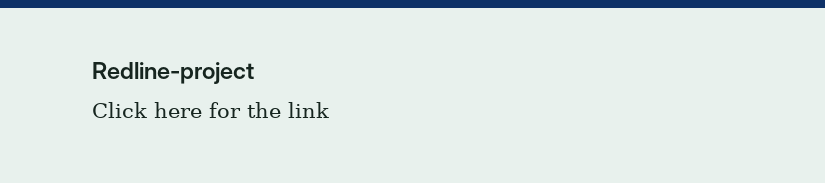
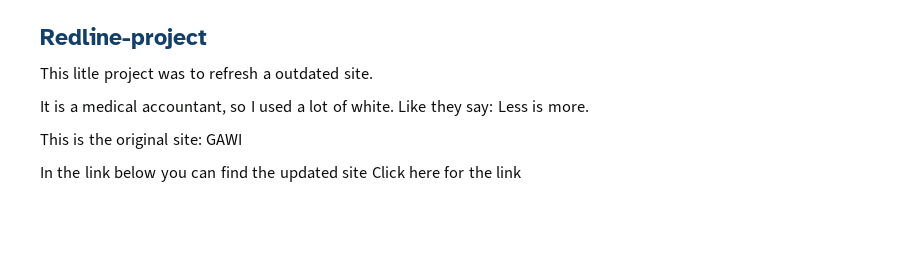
(254, 73) none -> [40,67,373,83] [40,100,589,116] [40,133,243,149] [40,166,368,182] This litle project was to refresh a outdated site. // It is a medical accountant, so I used a lot of white. Like they say: Less is more. // This is the original site: GAWI // In the link below you can find the updated site

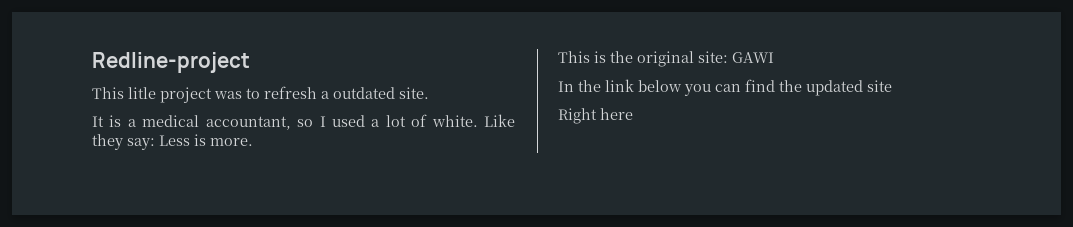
[371,166,523,178] Click here for the link -> [558,108,633,124] // Right here

